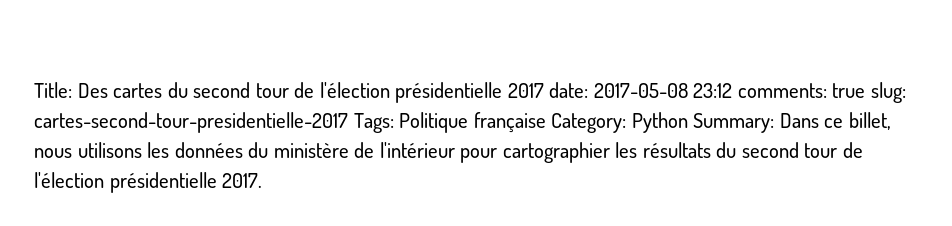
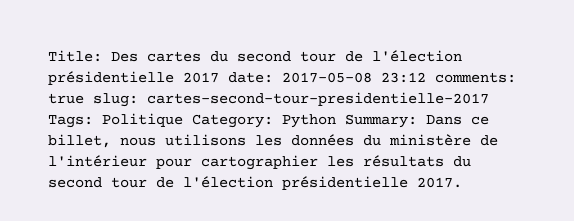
[473,112,546,133] française -> (183, 120) none

